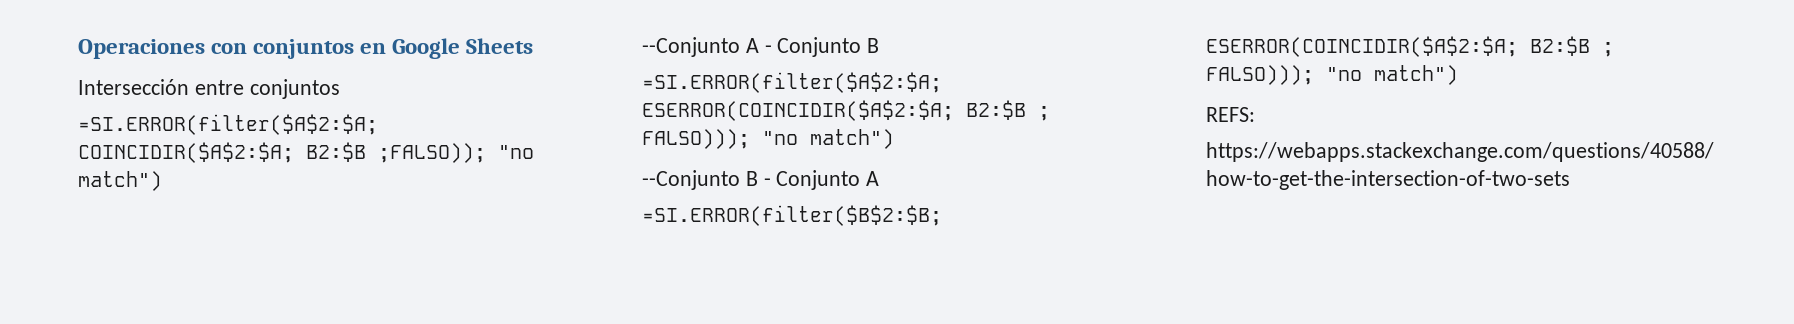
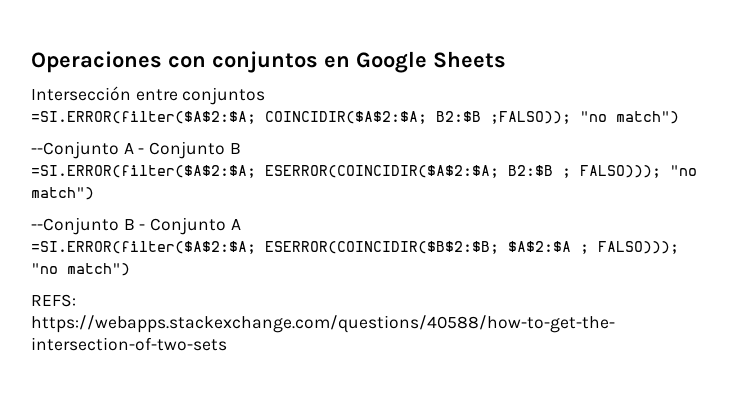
[642,205,942,226] [1206,36,1590,57] =SI.ERROR(filter($B$2:$B; ESERROR(COINCIDIR($A$2:$A; B2:$B -> [31,241,571,254] =SI.ERROR(filter($A$2:$A; ESERROR(COINCIDIR($B$2:$B; $A$2:$A

